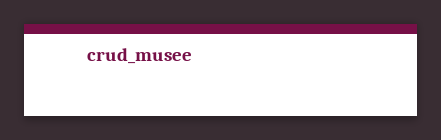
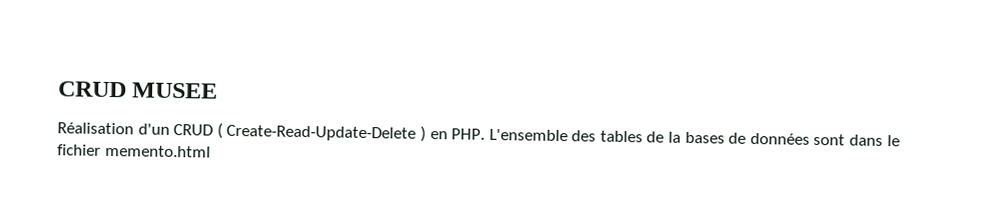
[87,48,192,64] crud_musee -> [58,81,219,99] [57,122,900,147] [57,144,211,158] CRUD MUSEE // Réalisation d'un CRUD ( Create-Read-Update-Delete ) en PHP. L'ensemble des tables de la bases de données sont dans le fichier memento.html

